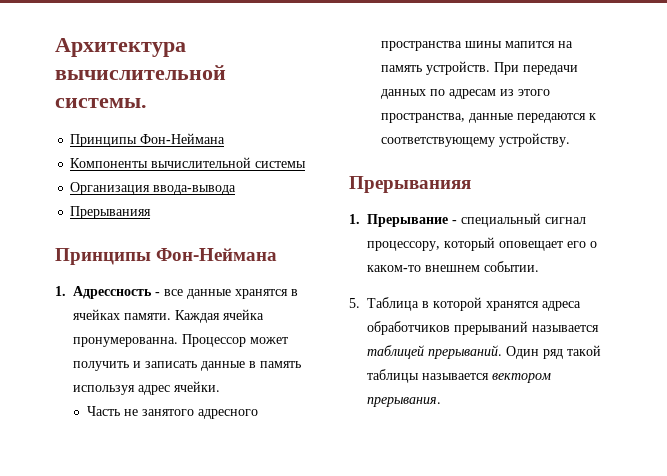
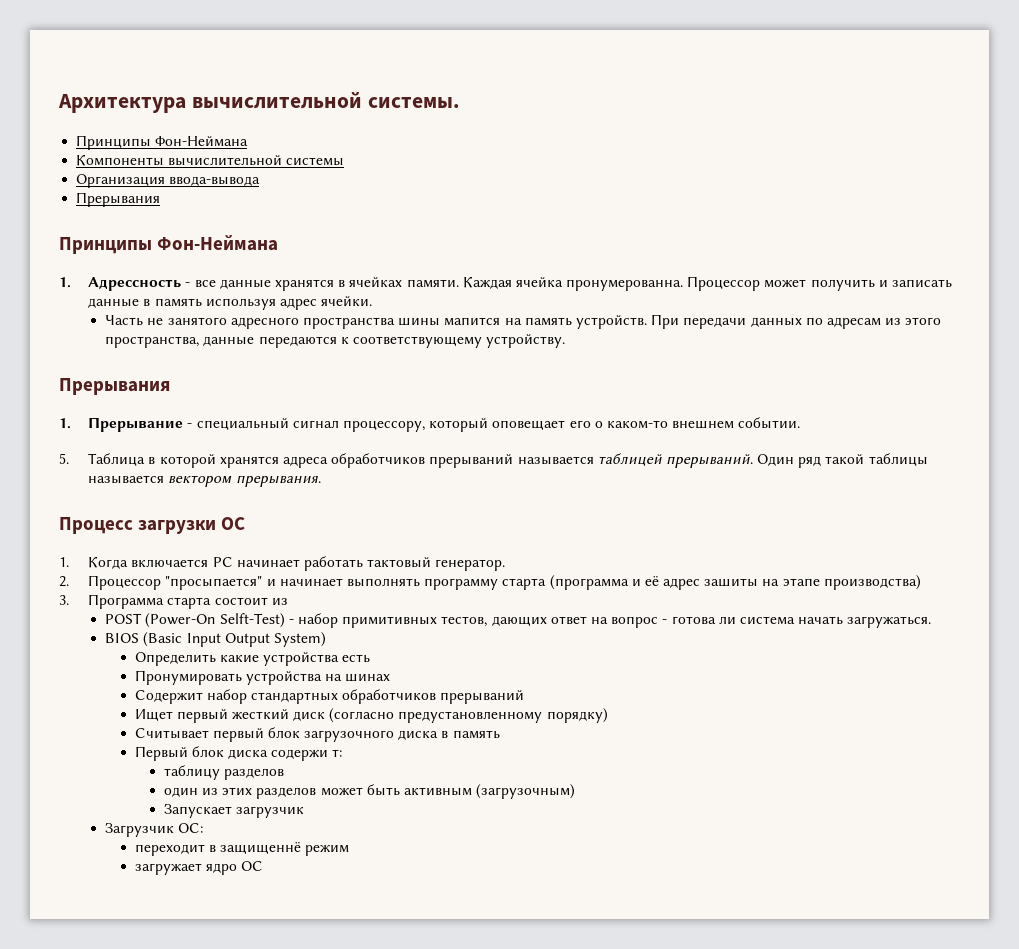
[70,206,152,219] Прерыванияя -> [76,192,161,207] Прерывания
[349,176,471,193] Прерыванияя -> [59,378,170,395] Прерывания
(441, 402) none -> [59,517,246,534] [59,556,506,571] [59,575,921,590] [59,594,288,609] [105,613,932,628] [105,632,327,647] [134,652,371,666] [134,670,391,685] [134,689,525,704] [134,708,608,723] [134,727,500,742] [134,746,343,761] [163,765,284,780] [163,784,576,799] [163,804,304,818] [105,823,204,837] [134,842,350,856] [134,861,263,875] // Процесс загрузки ОС // 1. Когда включается PC начинает работать тактовый генератор. // 2. Процессор "просыпается" и начинает выполнять программу старта (программа и её адрес зашиты на этапе производства) // 3. Программа старта состоит из // POST (Power-On Selft-Test) - набор примитивных тестов, дающих ответ на вопрос - готова ли система начать загружаться. // BIOS (Basic Input Output System) // Определить какие устройства есть // Пронумировать устройства на шинах // Содержит набор стандартных обработчиков прерываний // Ищет первый жесткий диск (согласно предустановленному порядку) // Считывает первый блок загрузочного диска в память // Первый блок диска содержи т: // таблицу разделов // один из этих разделов может быть активным (загрузочным) // Запускает загрузчик // Загрузчик ОС: // переходит в защищеннё режим // загружает ядро ОС

